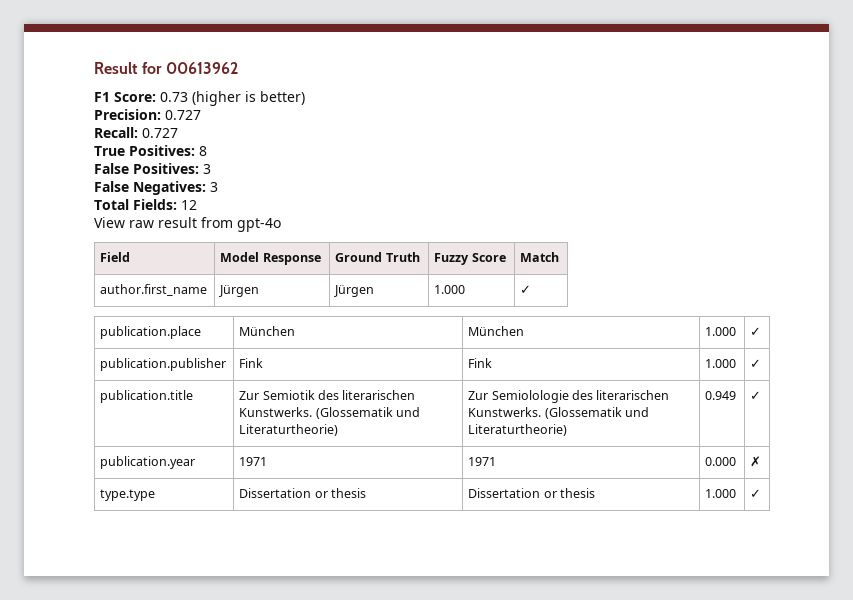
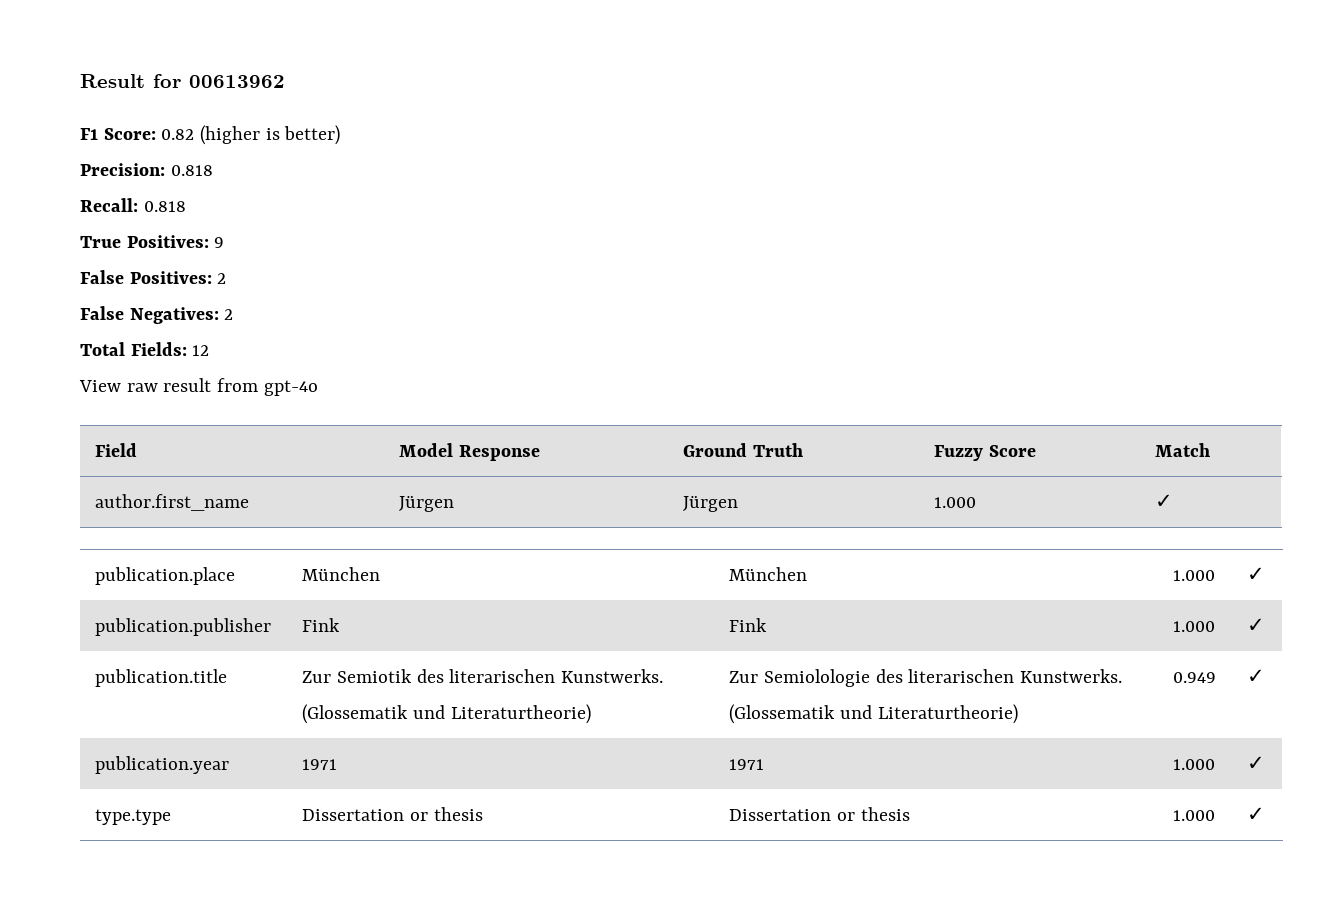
[160,92,188,102] 0.73 -> [161,129,195,140] 0.82
[165,110,201,120] 0.727 -> [170,165,213,176] 0.818
[142,128,178,138] 0.727 -> [143,201,186,212] 0.818
[199,146,207,156] 8 -> [214,237,225,248] 9
[203,164,211,174] 3 -> [217,273,227,284] 2
[210,182,218,192] 3 -> [224,309,234,320] 2
[705,457,737,466] [750,456,762,467] 0.000 | ✗ -> [1173,759,1216,770] [1247,756,1266,770] 1.000 | ✓

